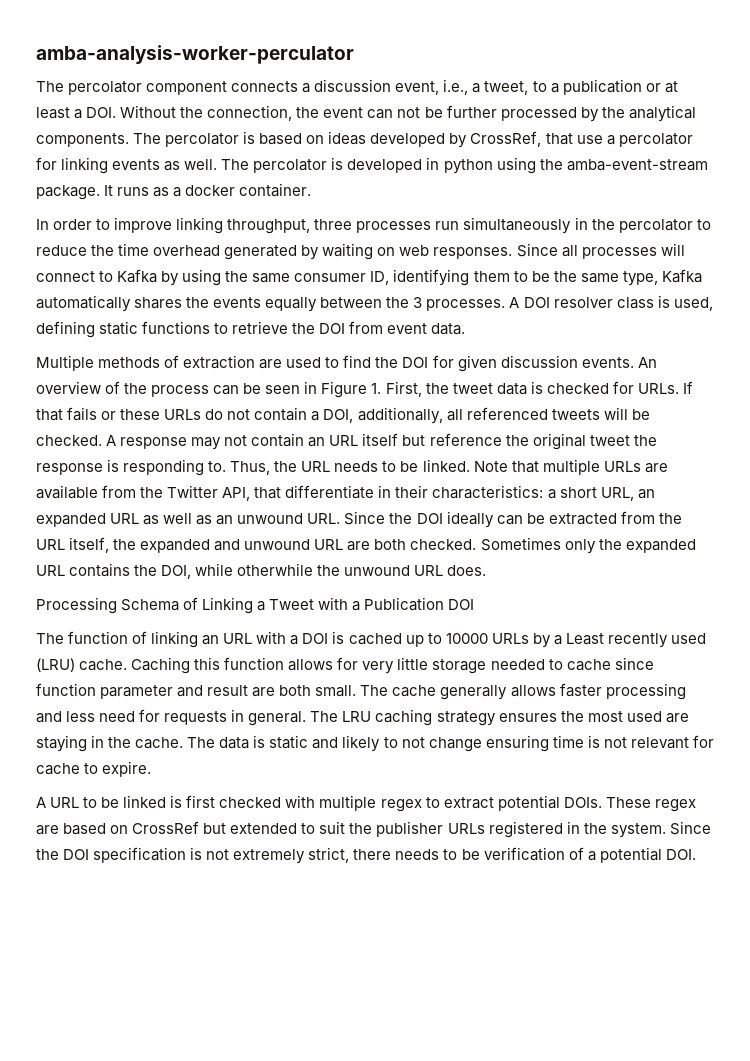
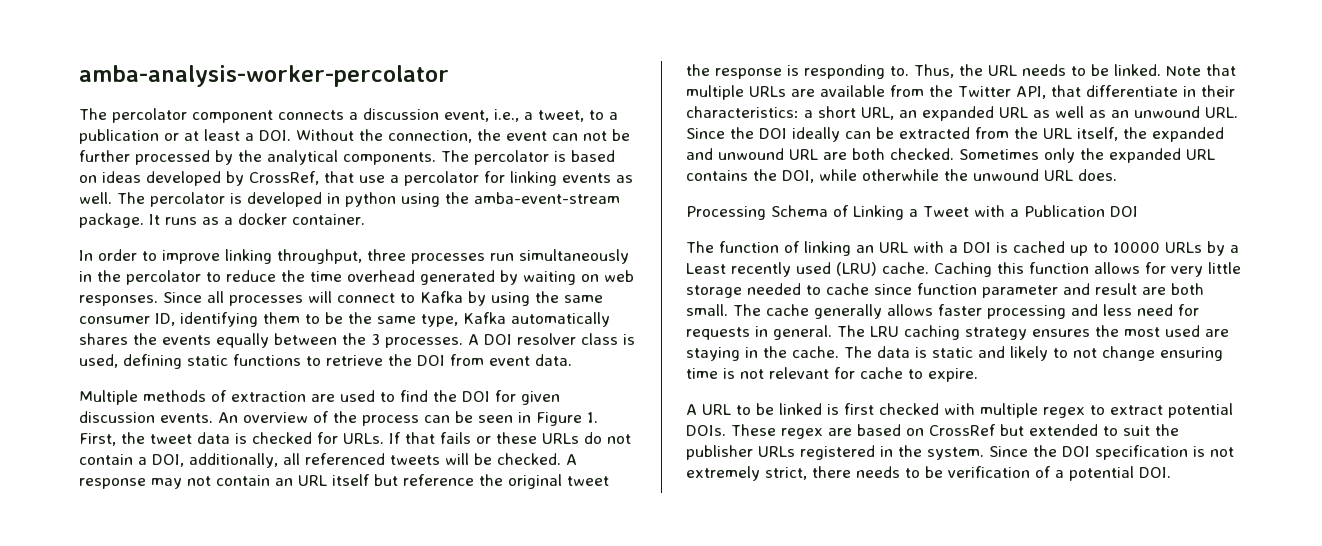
[36,45,354,64] amba-analysis-worker-perculator -> [79,65,449,87] amba-analysis-worker-percolator

